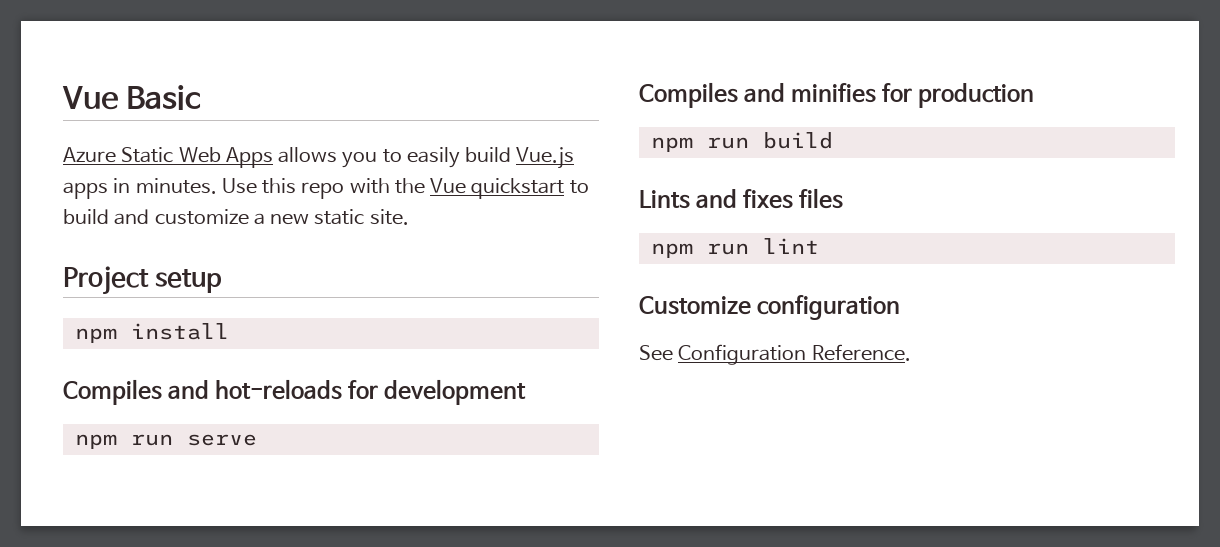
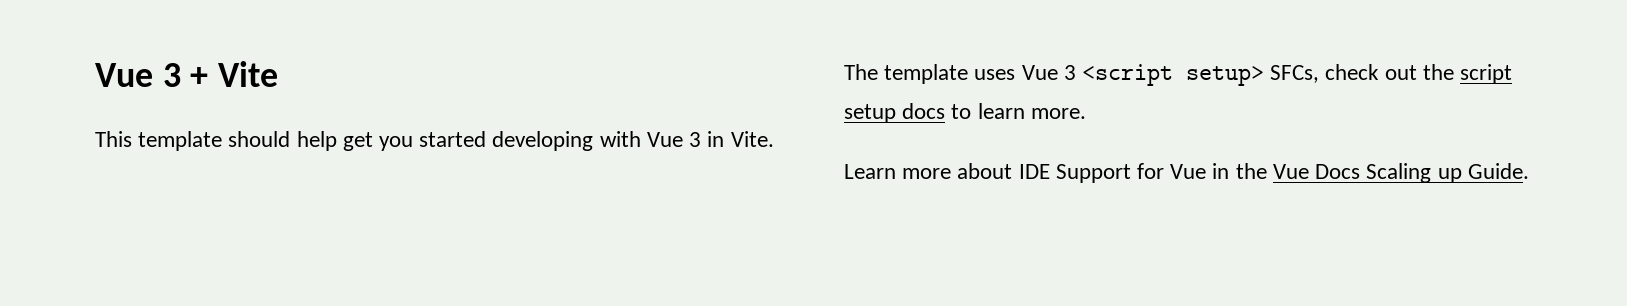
[62,85,202,110] [63,147,575,169] [63,178,589,199] [63,209,409,225] [63,266,222,295] [74,323,229,343] [63,379,527,405] [74,434,257,449] [639,82,1035,108] [650,132,833,152] [639,188,844,209] [650,238,819,258] [639,295,901,320] [639,344,911,365] Vue Basic // Azure Static Web Apps allows you to easily build Vue.js apps in minutes. Use this repo with the Vue quickstart to build and customize a new static site. // Project setup // npm install // Compiles and hot-reloads for development // npm run serve // Compiles and minifies for production // npm run build // Lints and fixes files // npm run lint // Customize configuration // See Configuration Reference. -> [95,61,279,87] [95,131,774,151] [844,64,1513,86] [844,103,1086,123] [844,163,1529,183] Vue 3 + Vite // This template should help get you started developing with Vue 3 in Vite. The template uses Vue 3 <script setup> SFCs, check out the script setup docs to learn more. // Learn more about IDE Support for Vue in the Vue Docs Scaling up Guide.

